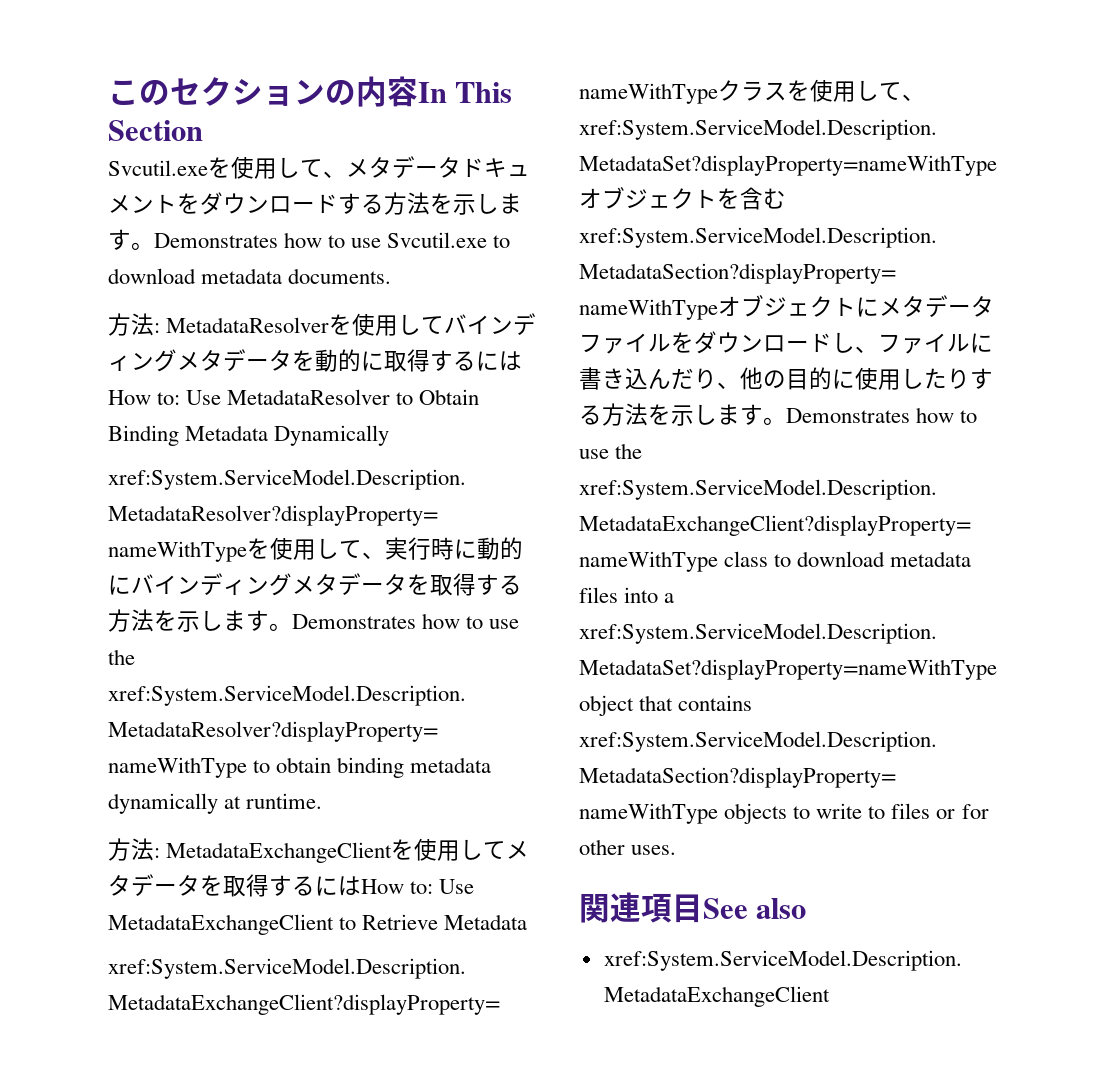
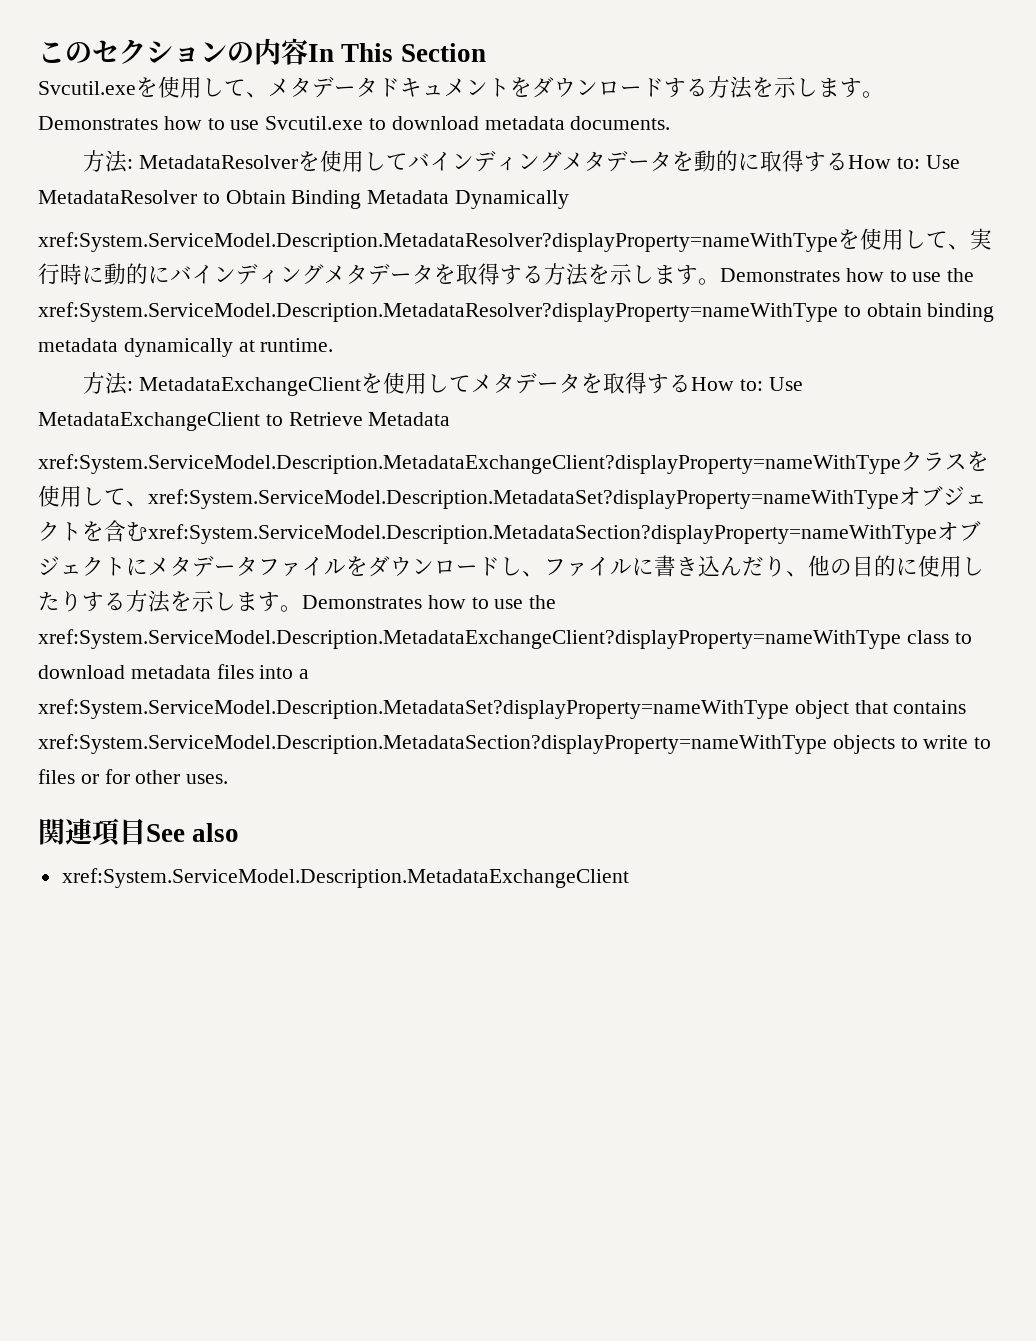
[476,351,522,371] には -> (849, 161) none
[315,876,361,896] には -> (692, 383) none

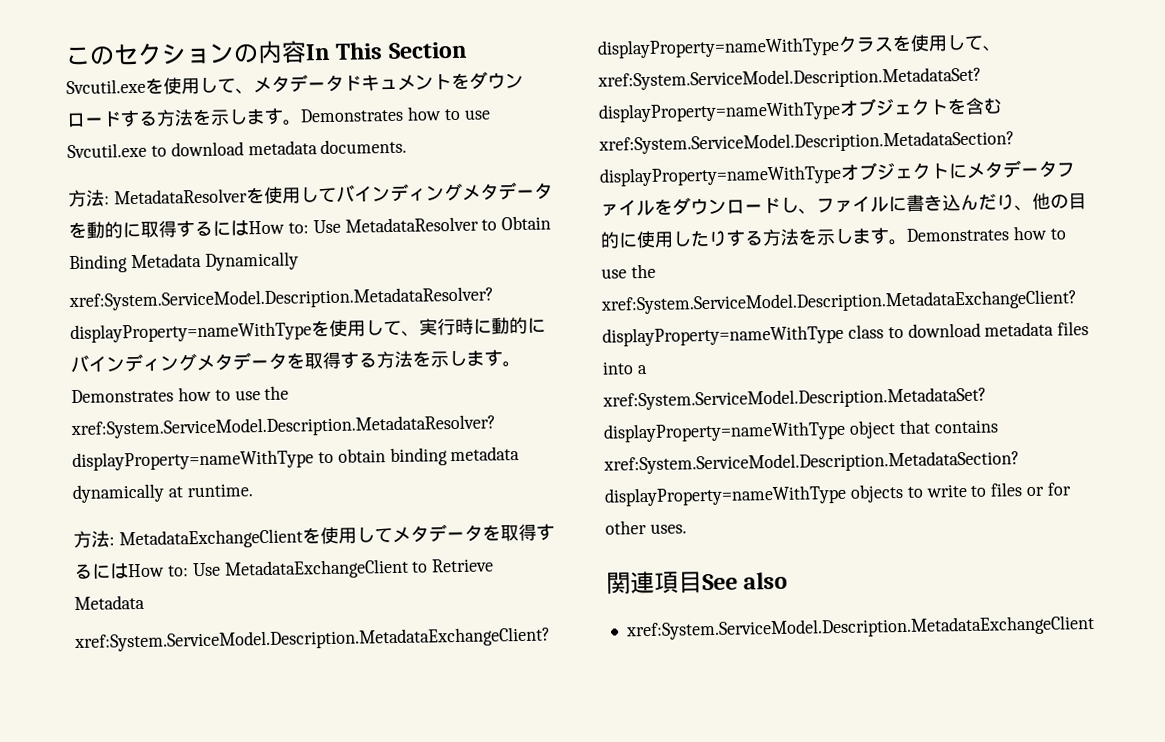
(849, 161) none -> [212,220,249,237] には
(692, 383) none -> [91,563,129,580] には

